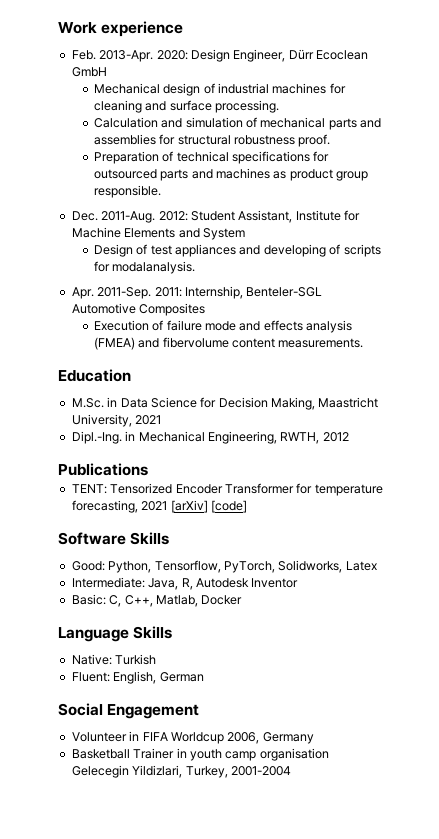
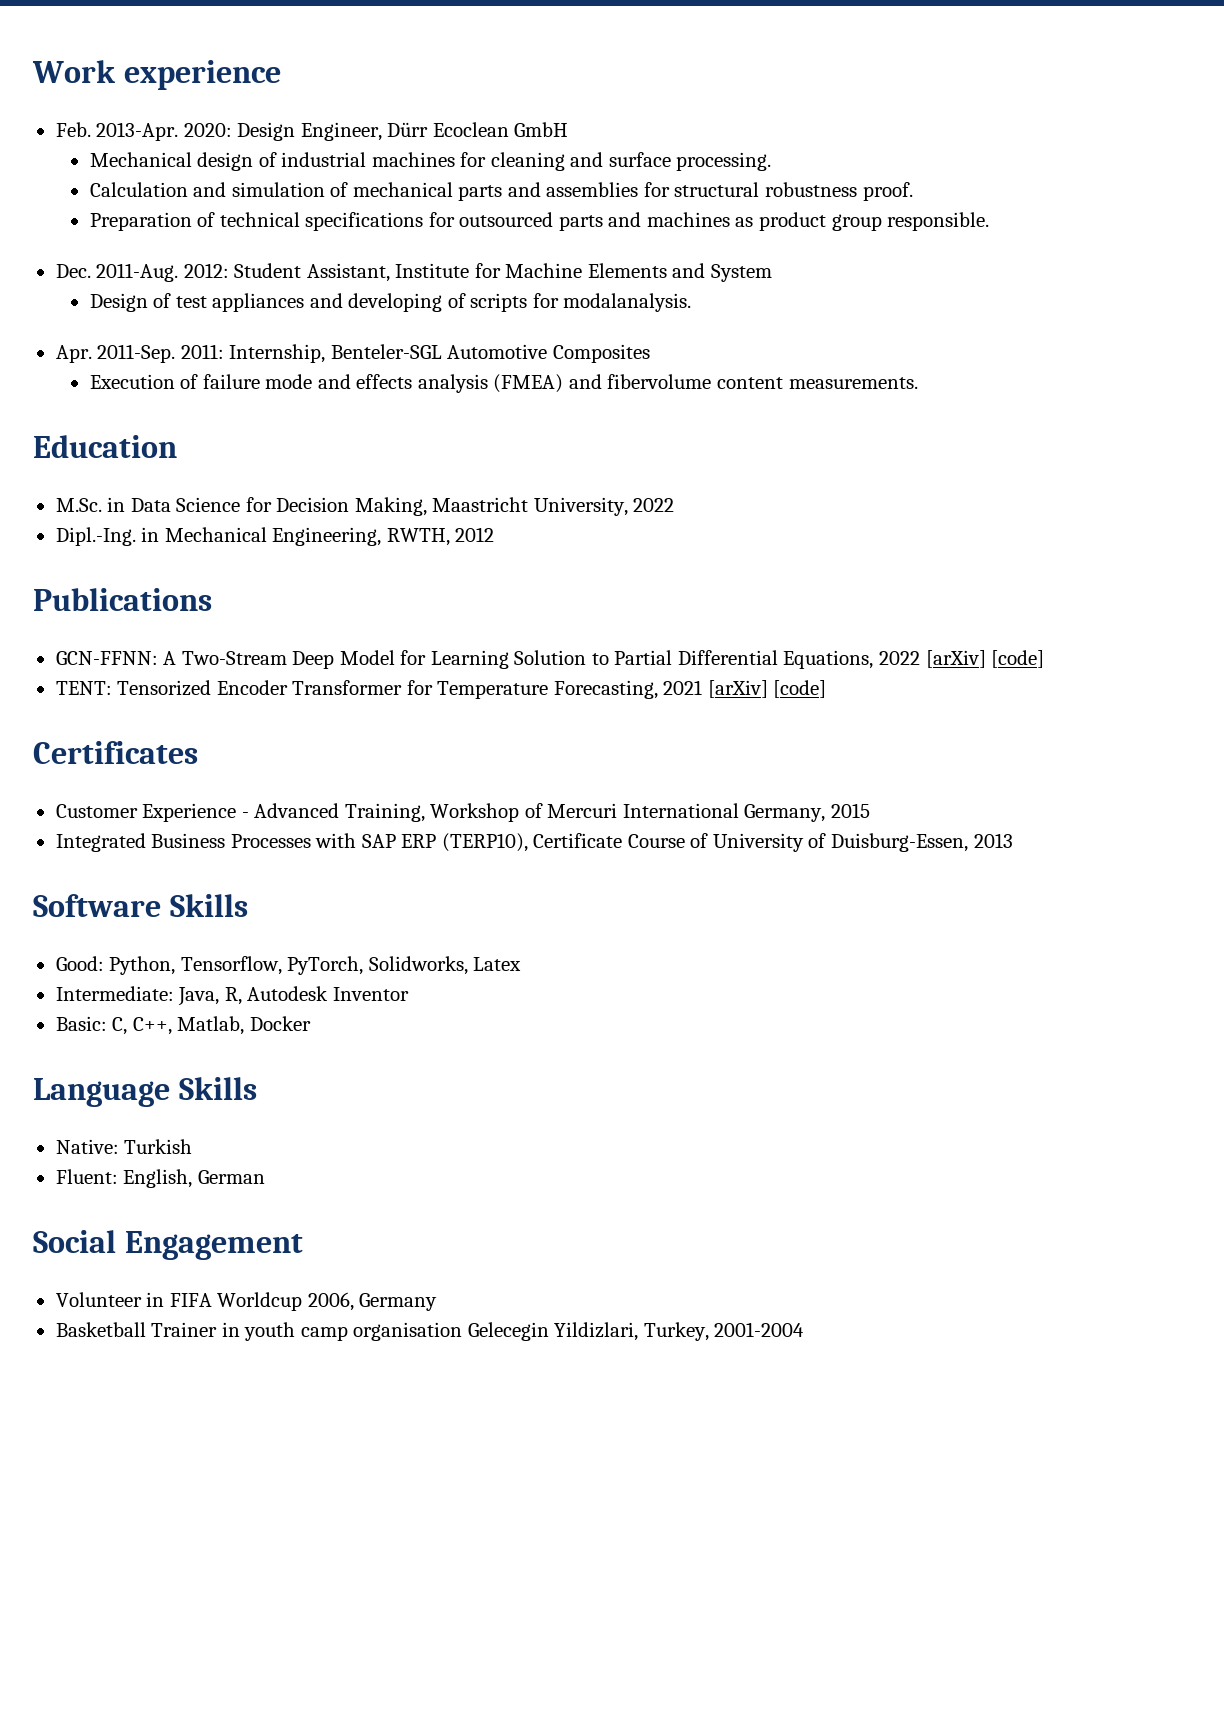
[135,415,162,425] 2021 -> [633,498,675,512] 2022
(148, 469) none -> [55,650,1045,669] // GCN-FFNN: A Two-Stream Deep Model for Learning Solution to Partial Differential Equations, 2022 [arXiv] [code]
[314,484,383,496] [71,500,138,513] temperature forecasting, -> [437,680,658,699] Temperature Forecasting,
(247, 506) none -> [33,741,198,764] [55,803,870,822] [55,833,1013,852] // Certificates // Customer Experience - Advanced Training, Workshop of Mercuri International Germany, 2015 // Integrated Business Processes with SAP ERP (TERP10), Certificate Course of University of Duisburg-Essen, 2013

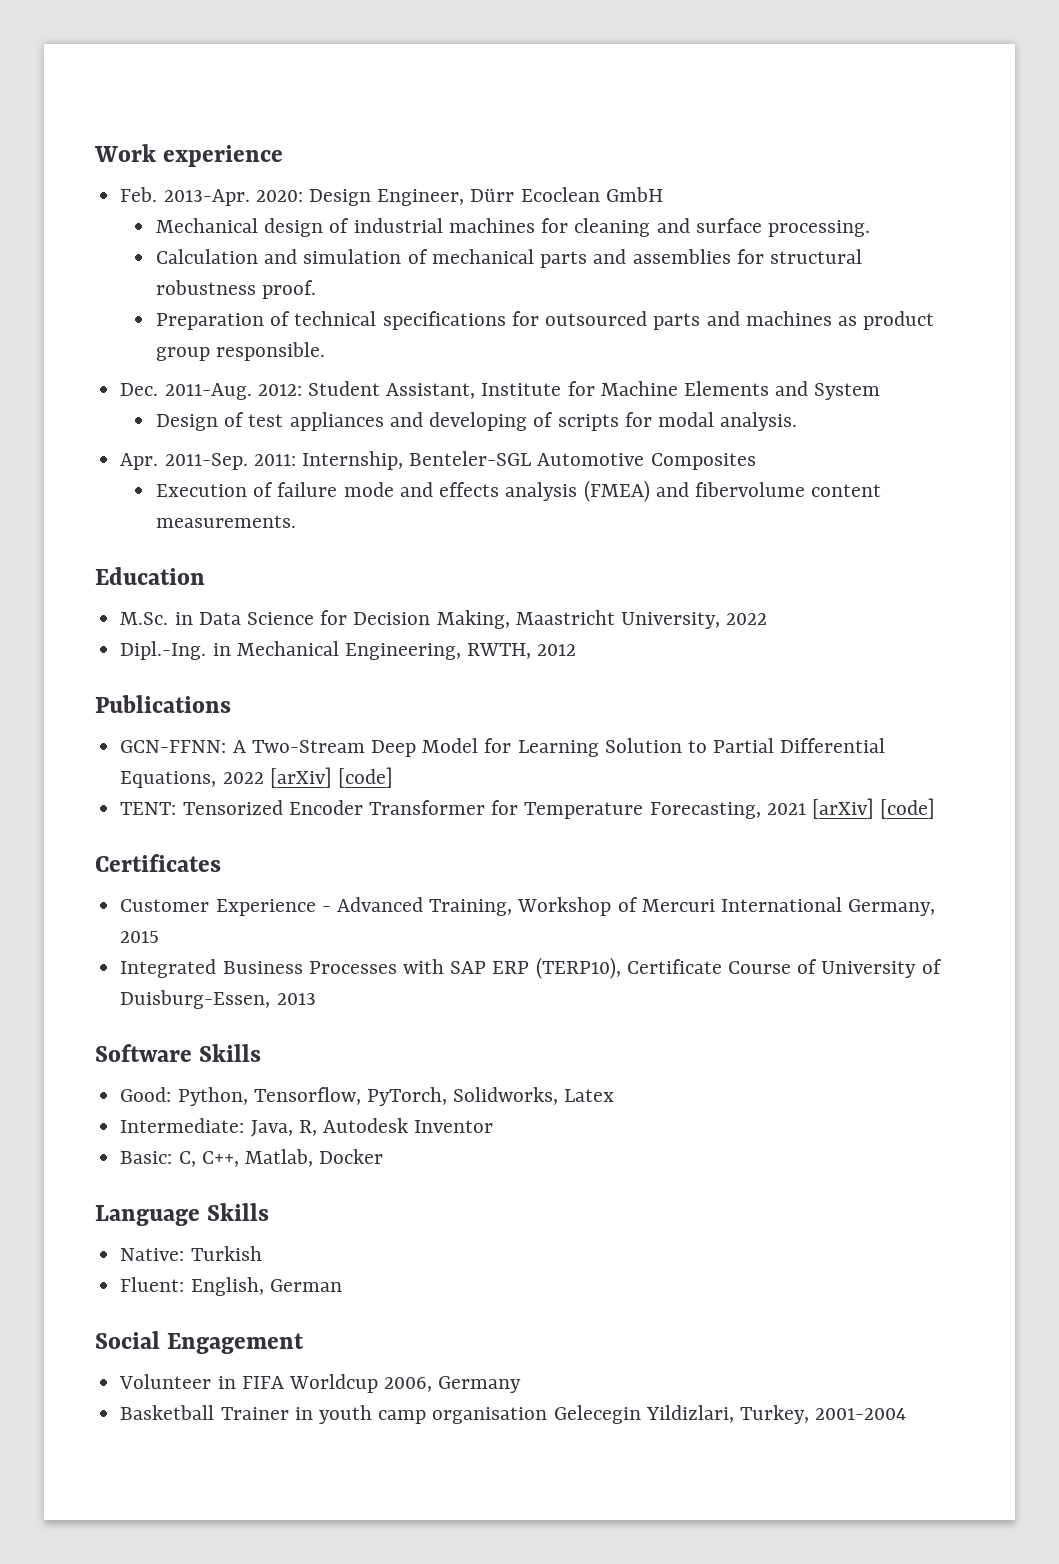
[563,293,692,312] modalanalysis. -> [657,412,798,431] modal analysis.

